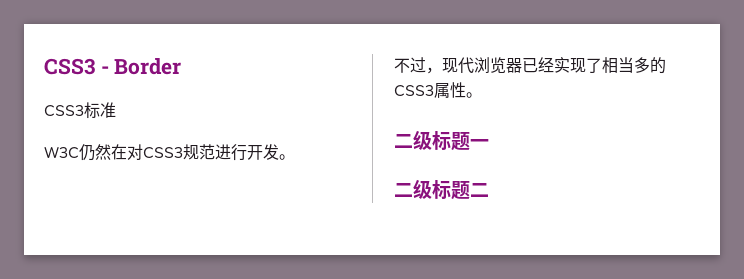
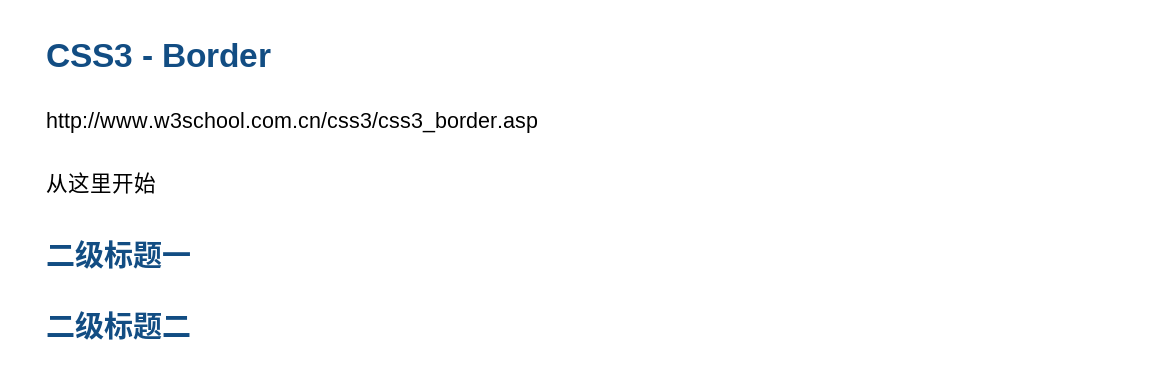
[44,102,116,119] [44,144,295,161] [394,57,666,74] [394,82,482,98] CSS3标准 // W3C仍然在对CSS3规范进行开发。 // 不过，现代浏览器已经实现了相当多的CSS3属性。 -> [46,112,538,133] [46,172,156,194] http://www.w3school.com.cn/css3/css3_border.asp // 从这里开始

